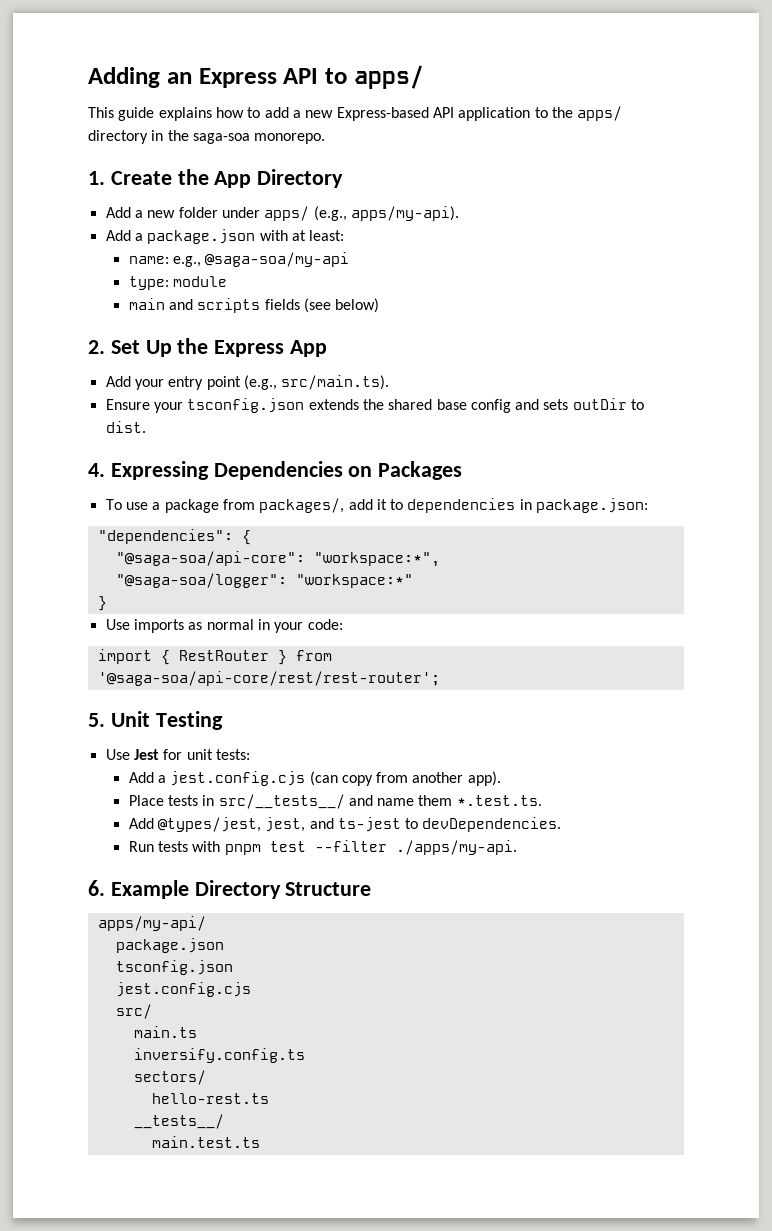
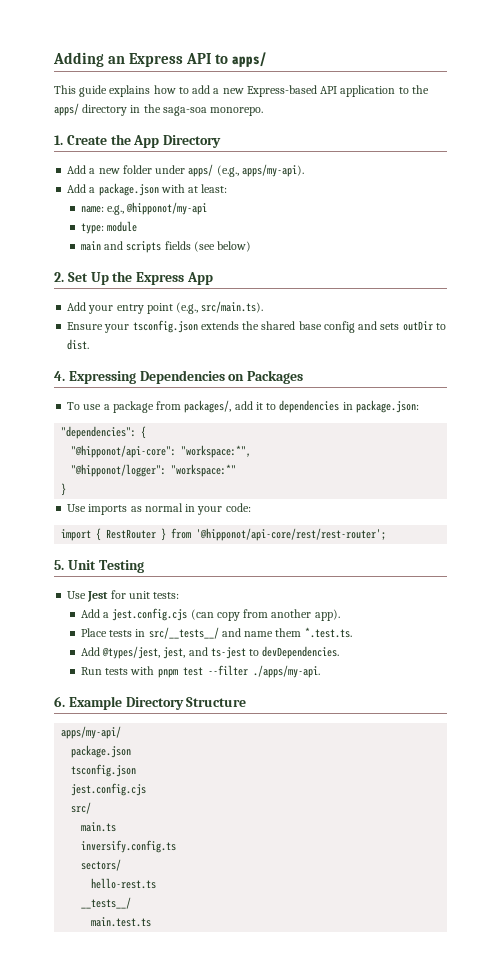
[205,252,350,267] @saga-soa/my-api -> [126,202,208,215] @hipponot/my-api
[115,551,305,566] "@saga-soa/api-core": -> [71,445,177,458] "@hipponot/api-core":
[115,573,287,588] "@saga-soa/logger": -> [71,464,167,477] "@hipponot/logger":
[97,671,440,686] '@saga-soa/api-core/rest/rest-router'; -> [196,528,387,541] '@hipponot/api-core/rest/rest-router';

